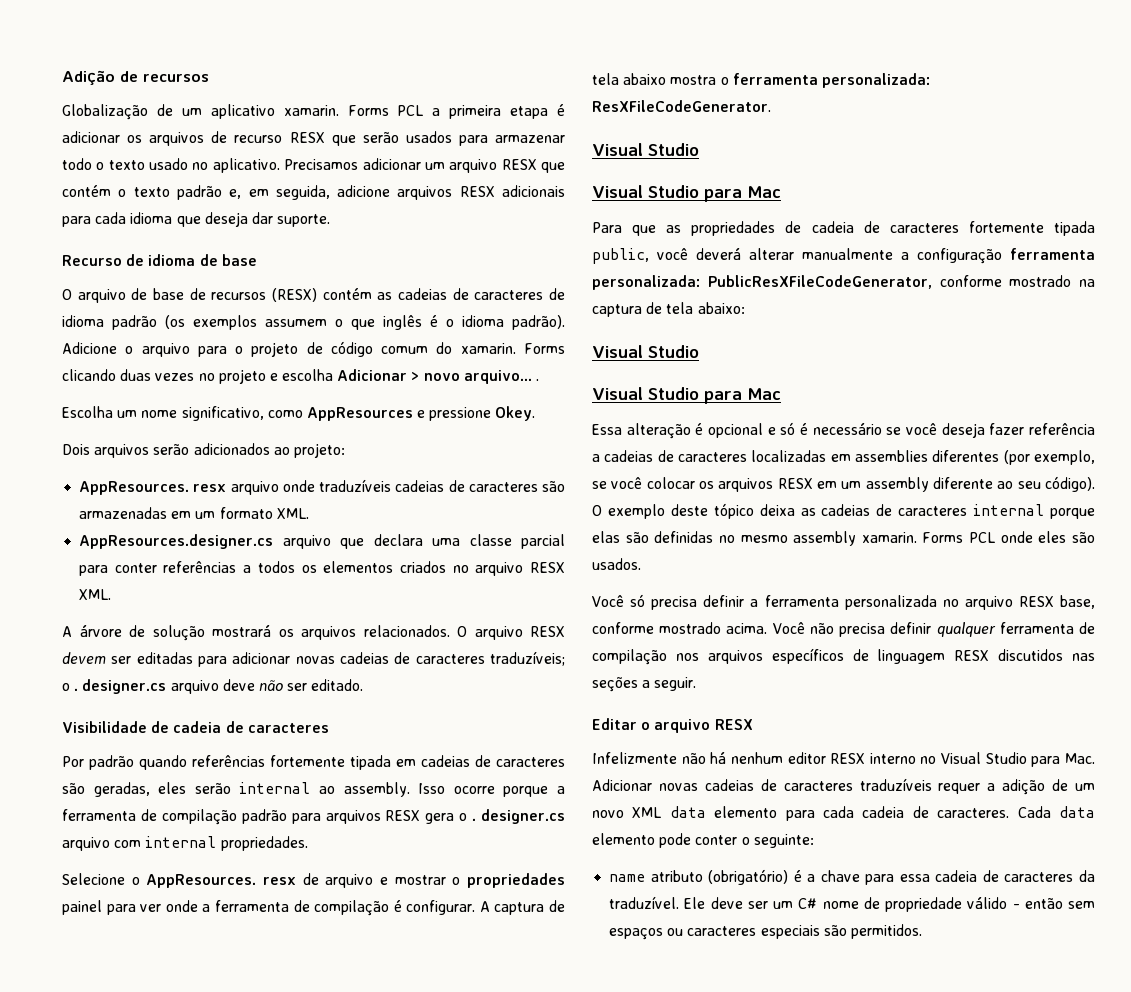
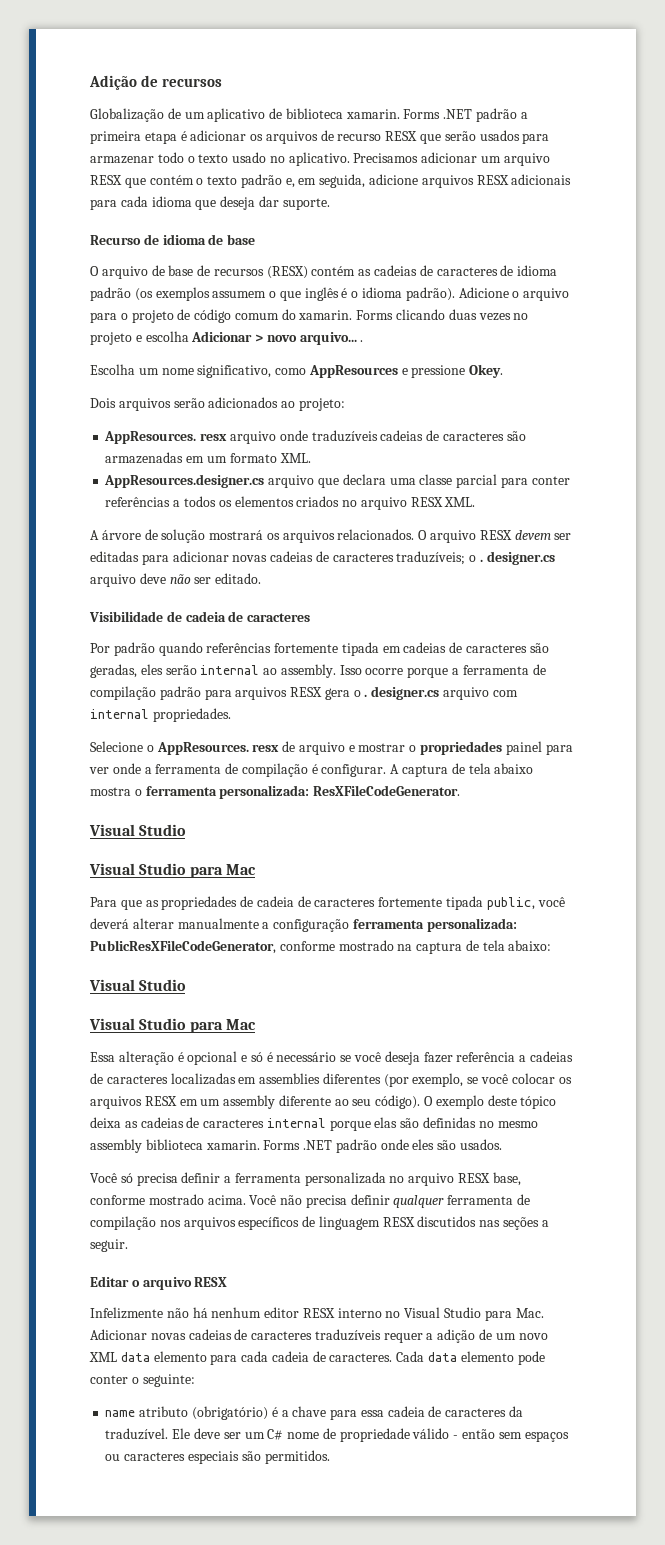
[283,105,424,116] xamarin. Forms PCL -> [269,108,518,122] de biblioteca xamarin. Forms .NET padrão
[861,532,996,543] xamarin. Forms PCL -> [145,1139,377,1153] biblioteca xamarin. Forms .NET padrão

